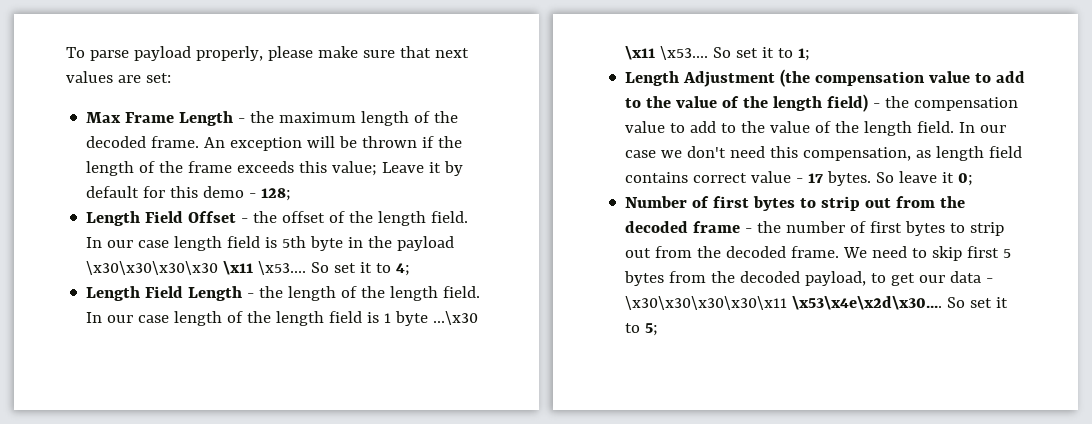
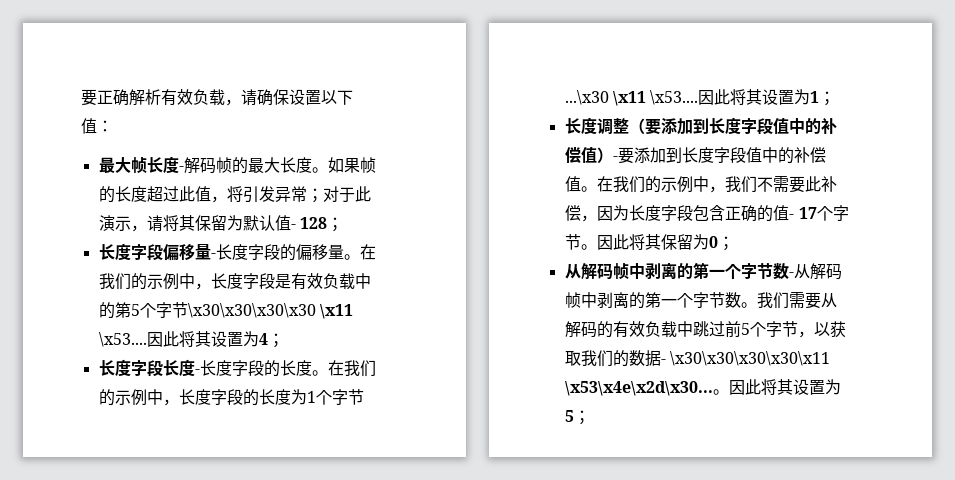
[66,46,469,61] [66,71,171,83] [86,111,459,126] [86,136,463,151] [86,161,464,176] [86,186,292,201] [86,211,469,226] [86,236,455,251] [86,261,411,276] [86,286,481,301] [86,311,479,326] [625,46,811,61] [625,69,1026,87] [625,94,1019,112] [625,121,1007,136] [625,146,1023,161] [625,171,974,186] [625,196,966,211] [625,221,1005,236] [625,246,1012,261] [624,271,994,286] [625,296,1009,310] [625,323,659,336] To parse payload properly, please make sure that next values are set: // Max Frame Length - the maximum length of the decoded frame. An exception will be thrown if the length of the frame exceeds this value; Leave it by default for this demo - 128; // Length Field Offset - the offset of the length field. In our case length field is 5th byte in the payload \x30\x30\x30\x30 \x11 \x53.... So set it to 4; // Length Field Length - the length of the length field. In our case length of the length field is 1 byte ...\x30 \x11 \x53.... So set it to 1; // Length Adjustment (the compensation value to add to the value of the length field) - the compensation value to add to the value of the length field. In our case we don't need this compensation, as length field contains correct value - 17 bytes. So leave it 0; // Number of first bytes to strip out from the decoded frame - the number of first bytes to strip out from the decoded frame. We need to skip first 5 bytes from the decoded payload, to get our data - \x30\x30\x30\x30\x11 \x53\x4e\x2d\x30.... So set it to 5; -> [81,89,353,106] [81,118,113,134] [98,156,376,174] [98,186,371,203] [98,215,343,232] [98,243,376,261] [98,273,371,290] [98,302,353,319] [98,331,284,348] [98,359,376,377] [98,389,364,406] [564,89,836,106] [564,117,837,135] [564,146,826,164] [564,176,837,193] [564,205,849,222] [564,234,734,251] [564,262,842,280] [564,292,837,309] [564,321,846,338] [564,350,830,367] [564,379,841,396] [564,410,590,425] 要正确解析有效负载，请确保设置以下值： // 最大帧长度-解码帧的最大长度。如果帧的长度超过此值，将引发异常；对于此演示，请将其保留为默认值- 128； // 长度字段偏移量-长度字段的偏移量。在我们的示例中，长度字段是有效负载中的第5个字节\x30\x30\x30\x30 \x11 \x53....因此将其设置为4； // 长度字段长度-长度字段的长度。在我们的示例中，长度字段的长度为1个字节...\x30 \x11 \x53....因此将其设置为1； // 长度调整（要添加到长度字段值中的补偿值）-要添加到长度字段值中的补偿值。在我们的示例中，我们不需要此补偿，因为长度字段包含正确的值- 17个字节。因此将其保留为0； // 从解码帧中剥离的第一个字节数-从解码帧中剥离的第一个字节数。我们需要从解码的有效负载中跳过前5个字节，以获取我们的数据- \x30\x30\x30\x30\x11 \x53\x4e\x2d\x30...。因此将其设置为5；

